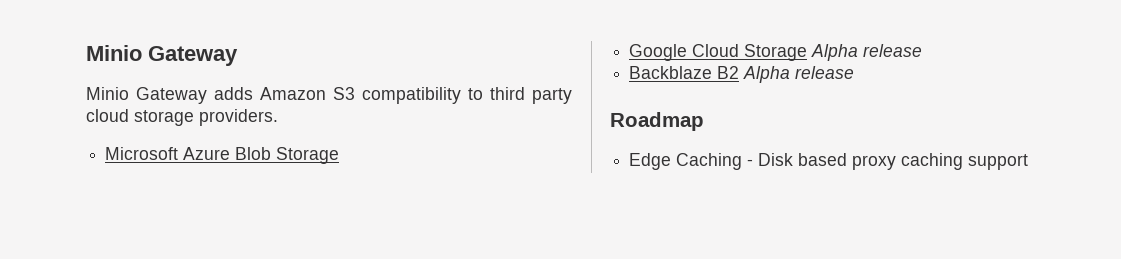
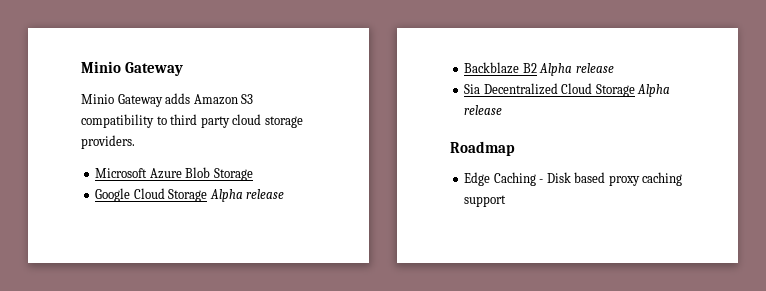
(855, 72) none -> [464,83,671,97] [464,105,503,115] // Sia Decentralized Cloud Storage Alpha release

